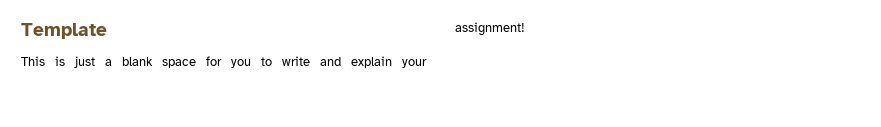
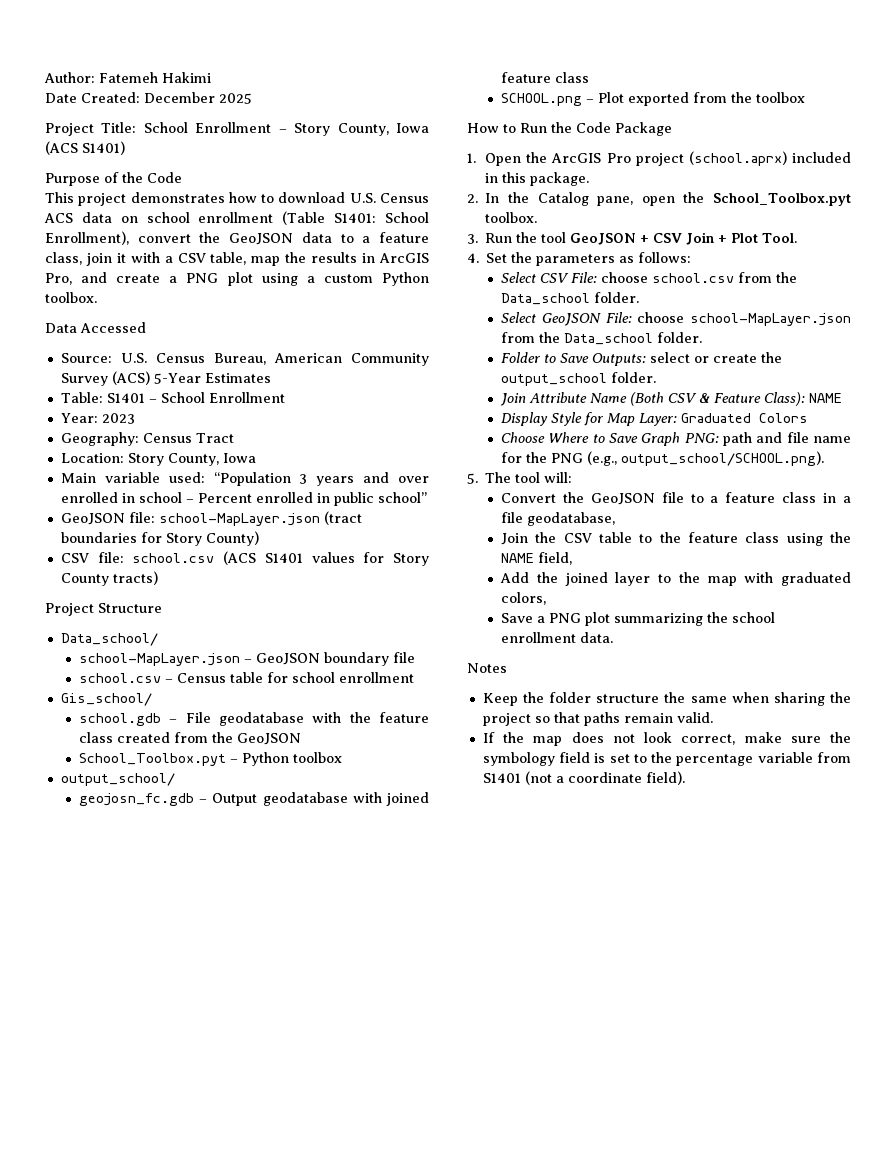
[21,23,107,39] [21,56,427,68] [455,22,525,36] Template // This is just a blank space for you to write and explain your assignment! -> [44,72,211,83] [45,92,252,104] [45,122,429,136] [45,141,125,155] [45,172,182,186] [45,192,429,206] [44,211,429,225] [45,231,430,245] [45,252,430,266] [45,272,429,286] [45,292,97,303] [45,322,146,333] [60,353,429,366] [60,371,271,386] [60,392,285,403] [60,413,135,424] [60,432,234,446] [60,453,256,466] [60,472,429,486] [60,492,427,506] [60,511,362,526] [60,531,259,546] [60,551,430,566] [60,571,158,586] [45,603,162,616] [60,633,158,646] [79,652,416,666] [79,672,415,683] [60,693,152,706] [79,712,429,726] [79,732,302,745] [79,752,343,766] [60,773,175,786] [79,792,429,806] [501,72,590,83] [501,92,806,106] [467,122,672,136] [467,151,851,166] [485,172,590,186] [467,192,852,206] [485,212,538,223] [467,232,798,245] [467,252,692,266] [501,272,798,283] [501,292,640,305] [501,312,851,326] [501,332,703,345] [501,352,783,366] [501,372,657,386] [500,392,843,406] [501,412,809,426] [501,432,851,446] [501,451,825,466] [467,472,573,484] [501,492,851,505] [501,512,616,526] [501,532,851,546] [501,552,573,565] [500,572,851,586] [501,592,547,605] [501,612,776,626] [501,632,614,643] [467,663,507,673] [482,692,851,706] [482,712,713,726] [482,732,851,746] [482,752,851,766] [482,771,685,785] Author: Fatemeh Hakimi // Date Created: December 2025 // Project Title: School Enrollment – Story County, Iowa (ACS S1401) // Purpose of the Code // This project demonstrates how to download U.S. Census ACS data on school enrollment (Table S1401: School Enrollment), convert the GeoJSON data to a feature class, join it with a CSV table, map the results in ArcGIS Pro, and create a PNG plot using a custom Python toolbox. // Data Accessed // Source: U.S. Census Bureau, American Community Survey (ACS) 5-Year Estimates // Table: S1401 – School Enrollment // Year: 2023 // Geography: Census Tract // Location: Story County, Iowa // Main variable used: “Population 3 years and over enrolled in school – Percent enrolled in public school” // GeoJSON file: school-MapLayer.json (tract boundaries for Story County) // CSV file: school.csv (ACS S1401 values for Story County tracts) // Project Structure // Data_school/ // school-MapLayer.json – GeoJSON boundary file // school.csv – Census table for school enrollment // Gis_school/ // school.gdb – File geodatabase with the feature class created from the GeoJSON // School_Toolbox.pyt – Python toolbox // output_school/ // geojosn_fc.gdb – Output geodatabase with joined feature class // SCHOOL.png – Plot exported from the toolbox // How to Run the Code Package // 1. Open the ArcGIS Pro project (school.aprx) included in this package. // 2. In the Catalog pane, open the School_Toolbox.pyt toolbox. // 3. Run the tool GeoJSON + CSV Join + Plot Tool. // 4. Set the parameters as follows: // Select CSV File: choose school.csv from the Data_school folder. // Select GeoJSON File: choose school-MapLayer.json from the Data_school folder. // Folder to Save Outputs: select or create the output_school folder. // Join Attribute Name (Both CSV & Feature Class): NAME // Display Style for Map Layer: Graduated Colors // Choose Where to Save Graph PNG: path and file name for the PNG (e.g., output_school/SCHOOL.png). // 5. The tool will: // Convert the GeoJSON file to a feature class in a file geodatabase, // Join the CSV table to the feature class using the NAME field, // Add the joined layer to the map with graduated colors, // Save a PNG plot summarizing the school enrollment data. // Notes // Keep the folder structure the same when sharing the project so that paths remain valid. // If the map does not look correct, make sure the symbology field is set to the percentage variable from S1401 (not a coordinate field).

